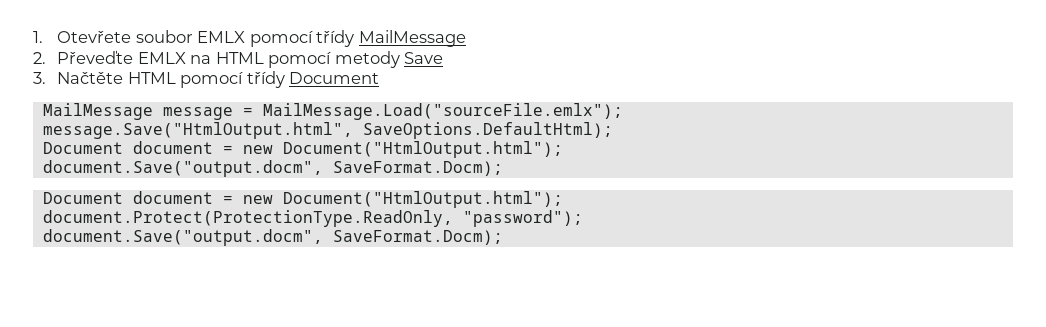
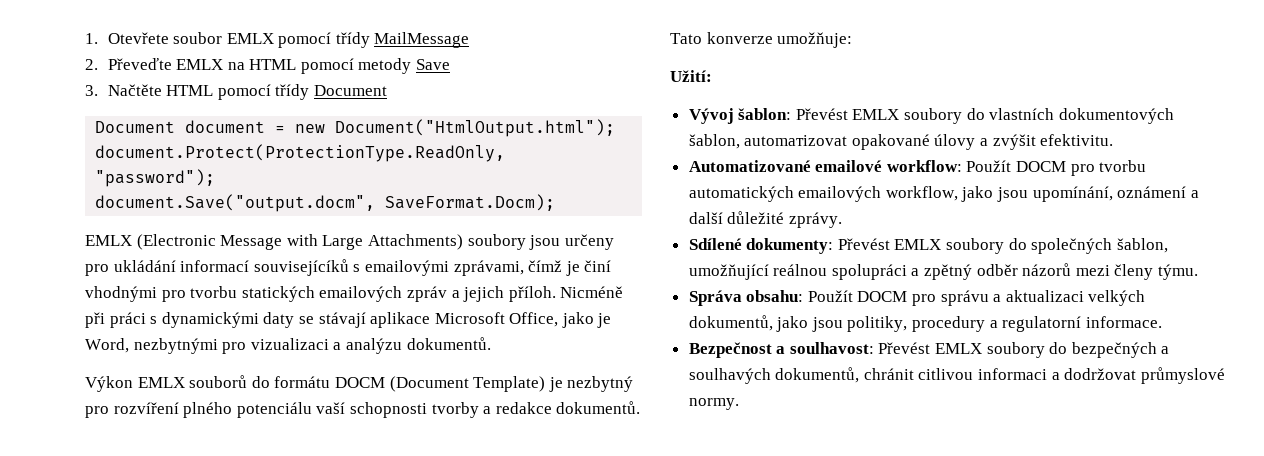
[42,103,623,120] [42,122,613,139] [42,141,563,158] [42,160,503,177] // MailMessage message = MailMessage.Load("sourceFile.emlx"); // message.Save("HtmlOutput.html", SaveOptions.DefaultHtml); // Document document = new Document("HtmlOutput.html"); // document.Save("output.docm", SaveFormat.Docm); -> (387, 90) none
(503, 237) none -> [85,234,614,250] [85,259,612,276] [85,286,624,302] [85,312,612,328] [85,337,491,354] [85,375,634,392] [85,401,641,418] [670,32,853,48] [670,70,712,82] [688,108,1174,124] [688,134,1114,150] [688,160,1147,176] [688,186,1199,202] [688,211,842,228] [688,238,1168,254] [688,263,1199,280] [688,290,1146,306] [688,315,1162,332] [688,342,1170,358] [688,367,1225,384] [688,398,739,410] // EMLX (Electronic Message with Large Attachments) soubory jsou určeny pro ukládání informací souvisejícíků s emailovými zprávami, čímž je činí vhodnými pro tvorbu statických emailových zpráv a jejich příloh. Nicméně při práci s dynamickými daty se stávají aplikace Microsoft Office, jako je Word, nezbytnými pro vizualizaci a analýzu dokumentů. // Výkon EMLX souborů do formátu DOCM (Document Template) je nezbytný pro rozvíření plného potenciálu vaší schopnosti tvorby a redakce dokumentů. Tato konverze umožňuje: // Užití: // Vývoj šablon: Převést EMLX soubory do vlastních dokumentových šablon, automатizovat opakované úlovy a zvýšit efektivitu. // Automatizované emailové workflow: Použít DOCM pro tvorbu automatických emailových workflow, jako jsou upomínání, oznámení a další důležité zprávy. // Sdílené dokumenty: Převést EMLX soubory do společných šablon, umožňující reálnou spolupráci a zpětný odběr názorů mezi členy týmu. // Správa obsahu: Použít DOCM pro správu a aktualizaci velkých dokumentů, jako jsou politiky, procedury a regulatorní informace. // Bezpečnost a soulhavost: Převést EMLX soubory do bezpečných a soulhavých dokumentů, chránit citlivou informaci a dodržovat průmyslové normy.

